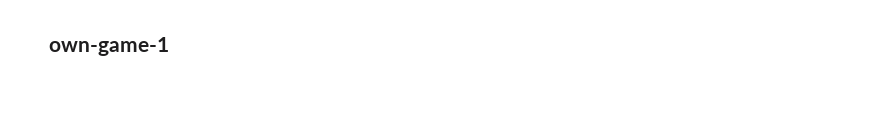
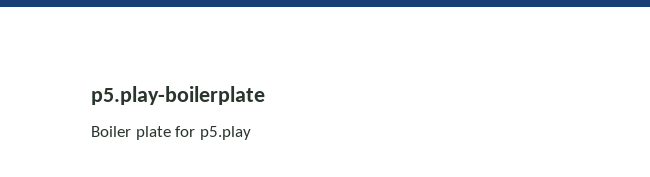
[49,37,169,56] own-game-1 -> [91,86,265,105] [91,126,251,140] p5.play-boilerplate // Boiler plate for p5.play

